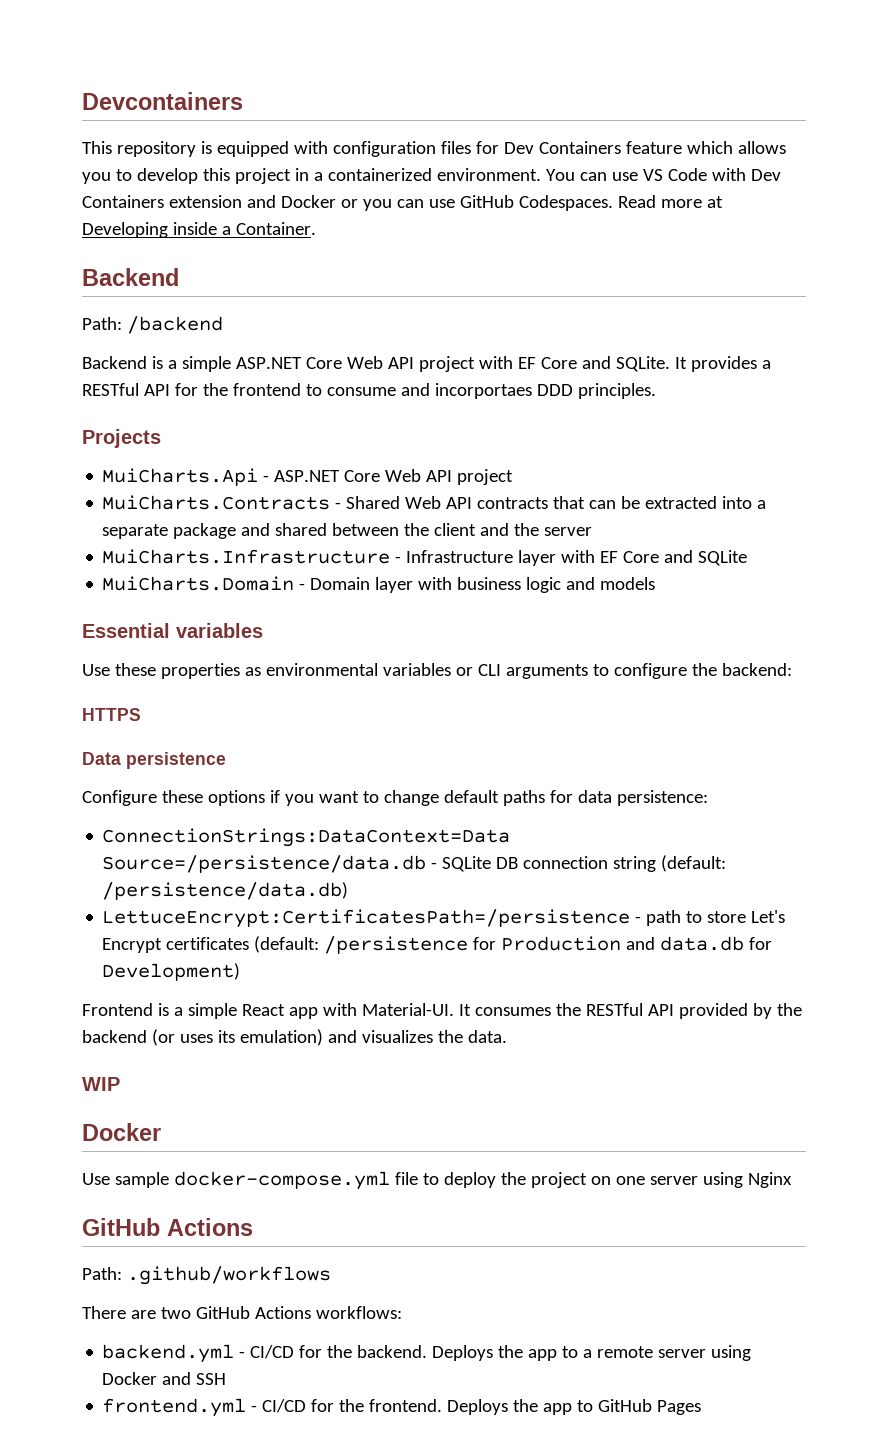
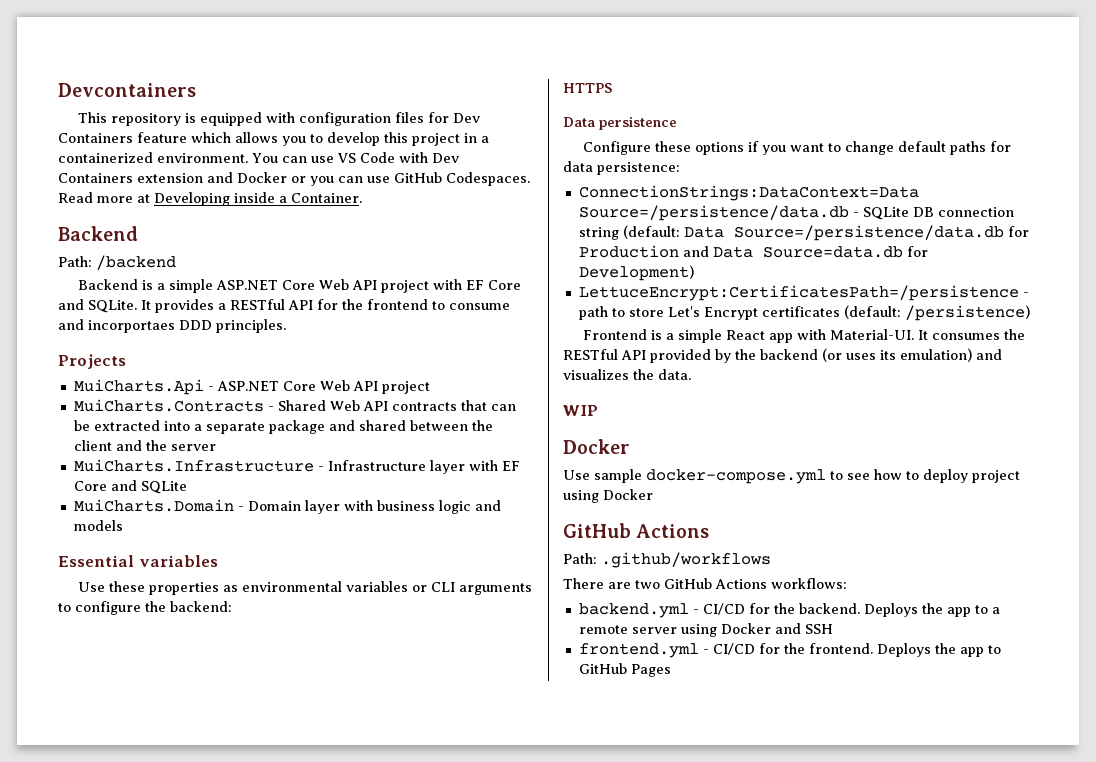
[102,882,349,900] /persistence/data.db) -> [683,225,1029,241] [578,245,928,258] [578,265,694,281] Data Source=/persistence/data.db for Production and Data Source=data.db for Development)
[324,936,773,954] [102,963,241,981] /persistence for Production and data.db for Development) -> [904,305,1030,321] /persistence)
[394,1172,792,1188] file to deploy the project on one server using Nginx -> [830,469,1020,483] [563,489,653,503] to see how to deploy project using Docker

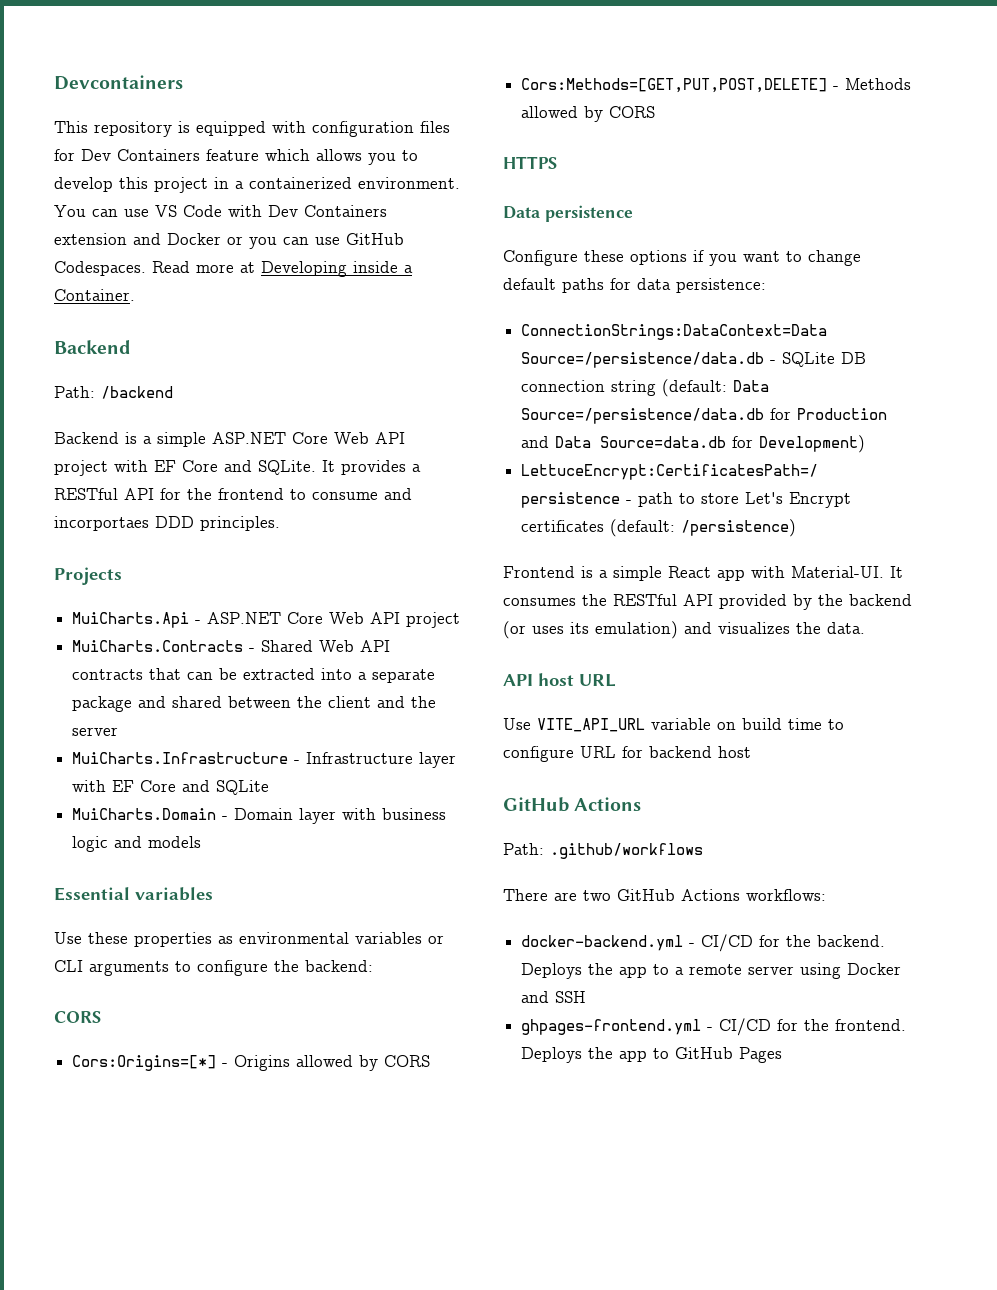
(232, 606) none -> [54,1011,101,1023] [72,1055,431,1071] [521,78,912,93] [521,106,656,122] // CORS // Cors:Origins=[*] - Origins allowed by CORS // Cors:Methods=[GET,PUT,POST,DELETE] - Methods allowed by CORS
[563,405,598,416] [563,439,630,454] [563,469,1020,484] [563,489,653,503] WIP // Docker // Use sample docker-compose.yml to see how to deploy project using Docker -> [503,673,616,687] [503,718,844,732] [503,746,751,762] API host URL // Use VITE_API_URL variable on build time to configure URL for backend host
[578,603,689,618] backend.yml -> [521,935,684,951] docker-backend.yml
[578,643,699,658] frontend.yml -> [521,1019,702,1035] ghpages-frontend.yml

